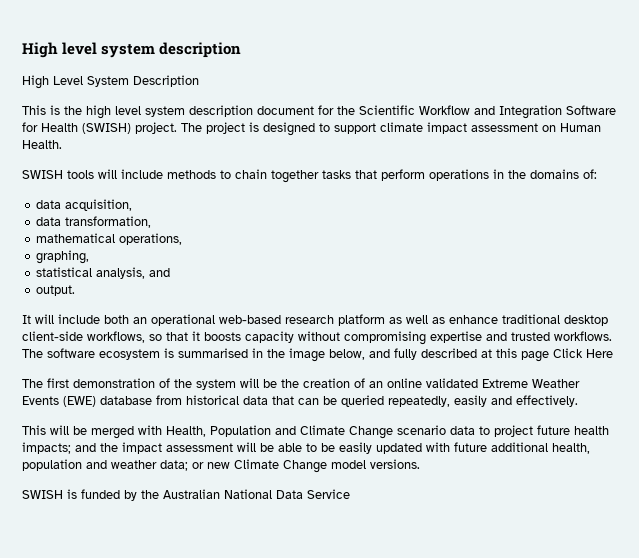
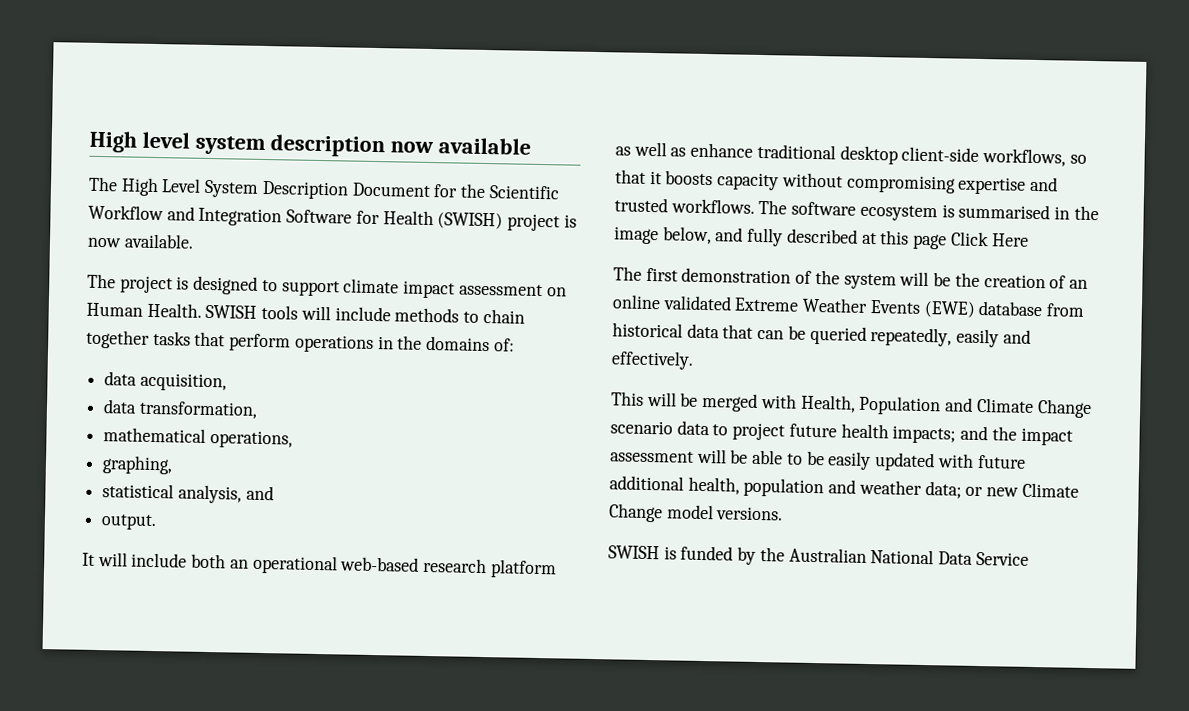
(242, 50) // -> [390,137,532,155] [88,176,118,192] now available // The
[22,105,314,119] // This is the high level system description document -> [351,182,431,197] Document
[135,122,177,134] project. -> [507,213,577,232] [87,233,194,249] project is now available. //
(62, 144) // -> (202, 310) none

